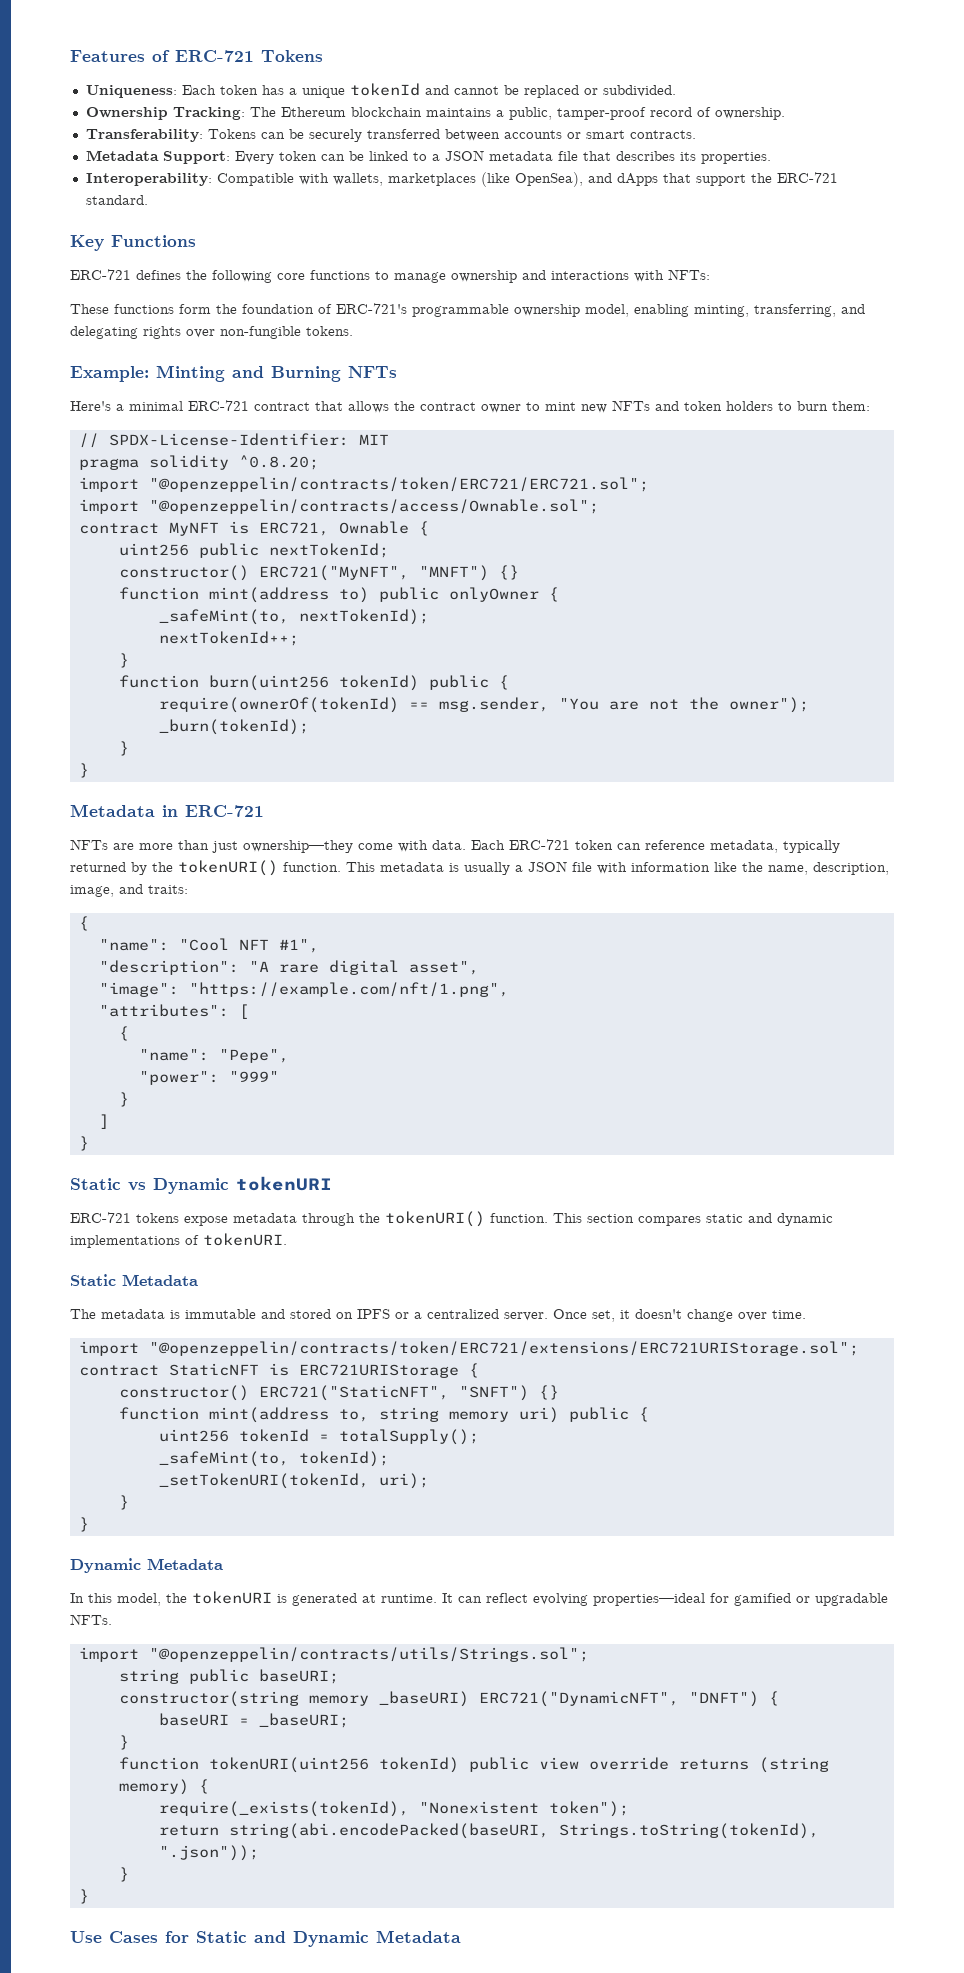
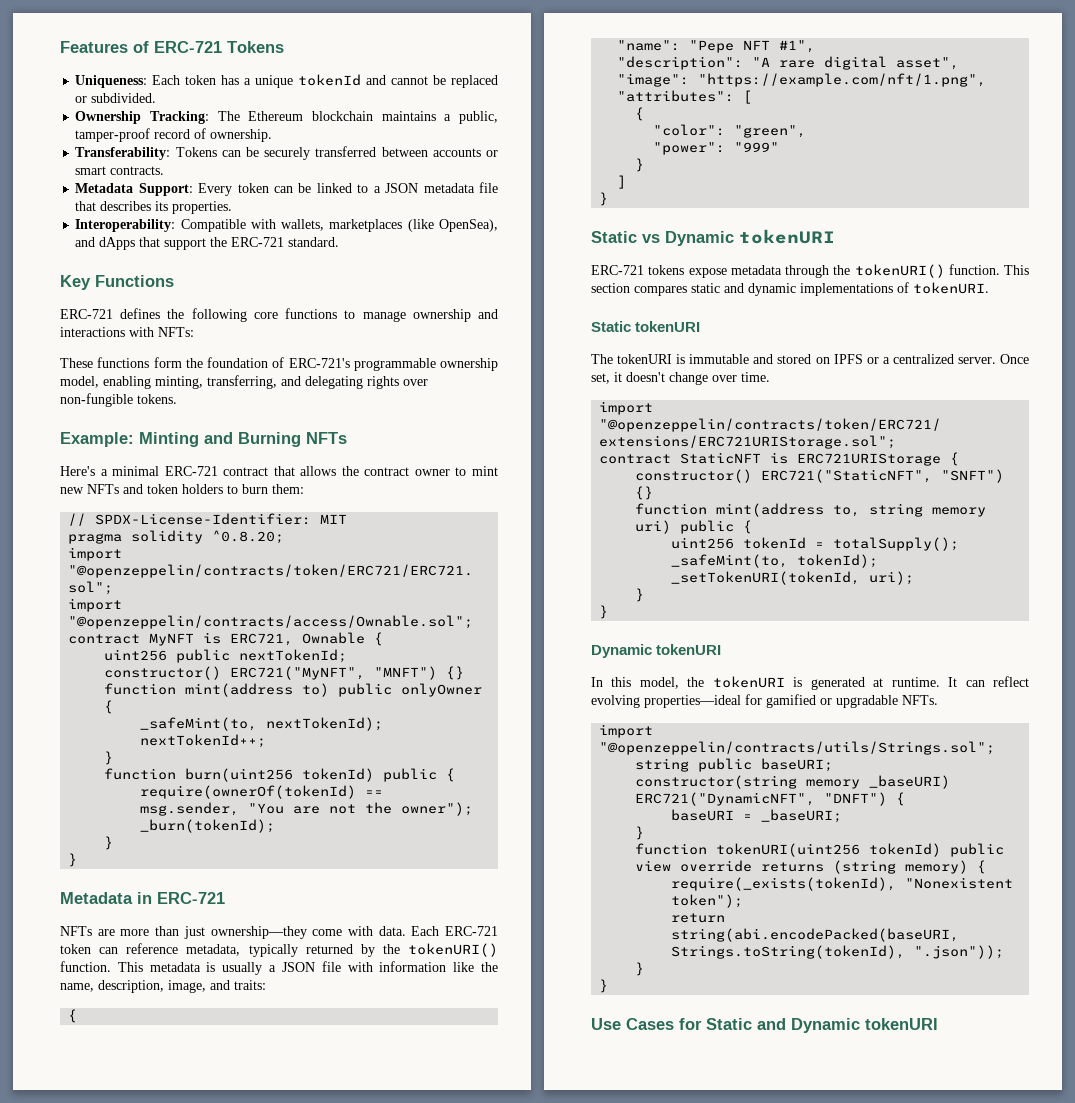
[178,938,229,951] "Cool -> [689,40,735,53] "Pepe
[138,1049,289,1063] "name": "Pepe", -> [653,124,807,138] "color": "green",
[122,1274,198,1286] [70,1309,165,1319] Metadata // The metadata -> [635,321,701,332] [591,354,673,364] tokenURI // The tokenURI
[147,1558,223,1570] Metadata -> [656,644,722,655] tokenURI
[376,1930,461,1943] Metadata -> [865,1018,938,1030] tokenURI

